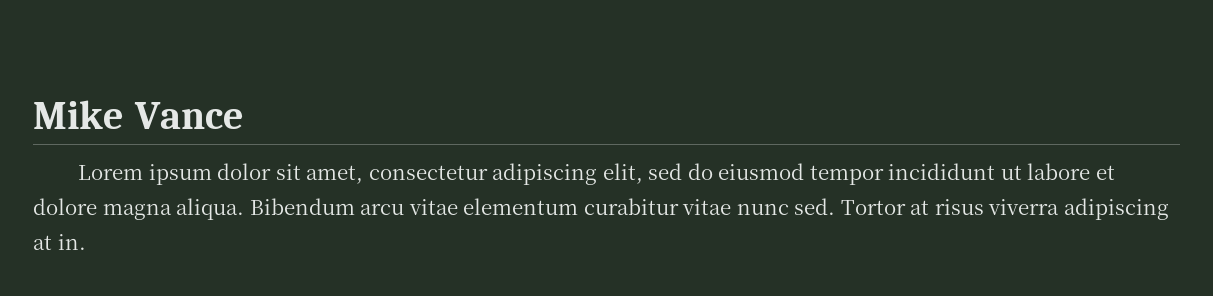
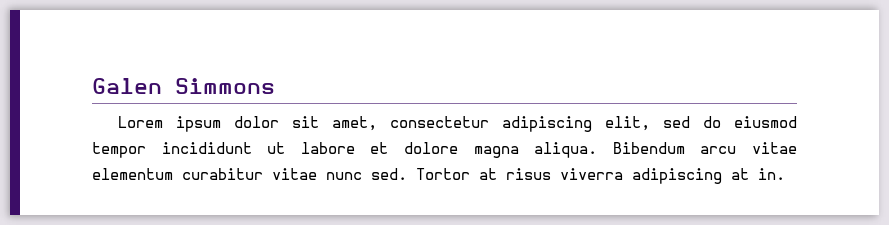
[33,100,244,129] Mike Vance -> [92,78,275,94] Galen Simmons

